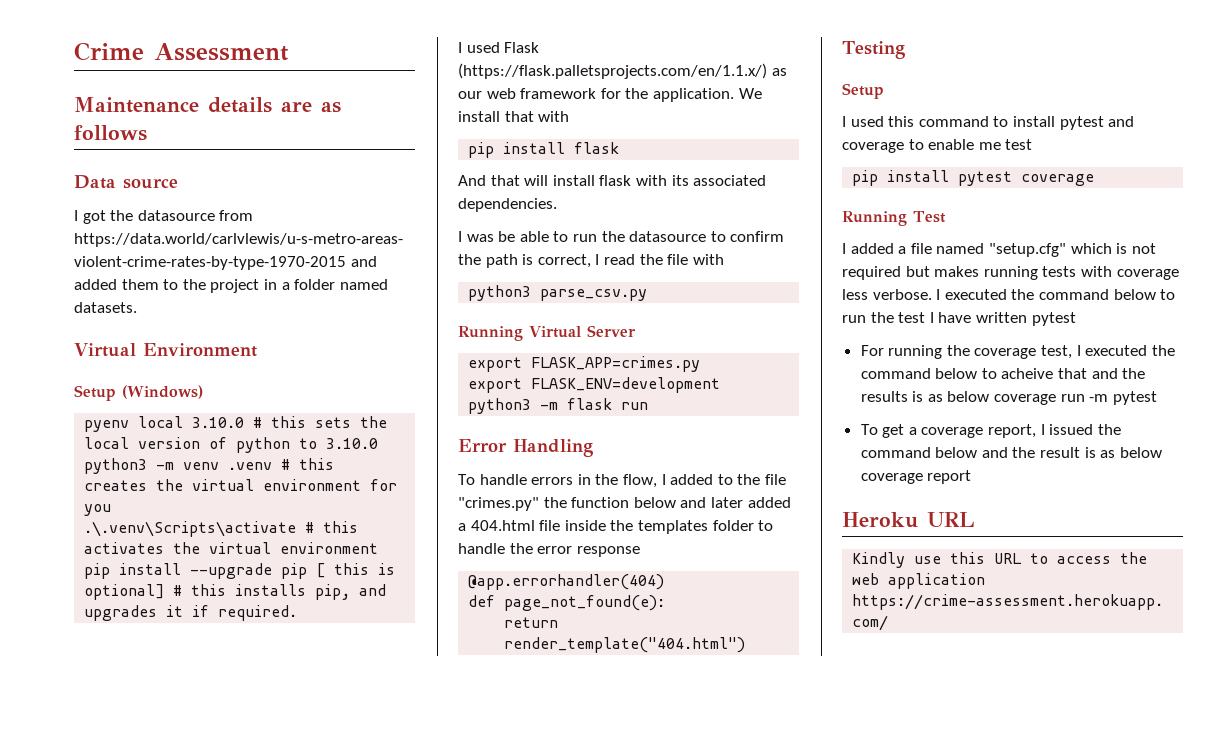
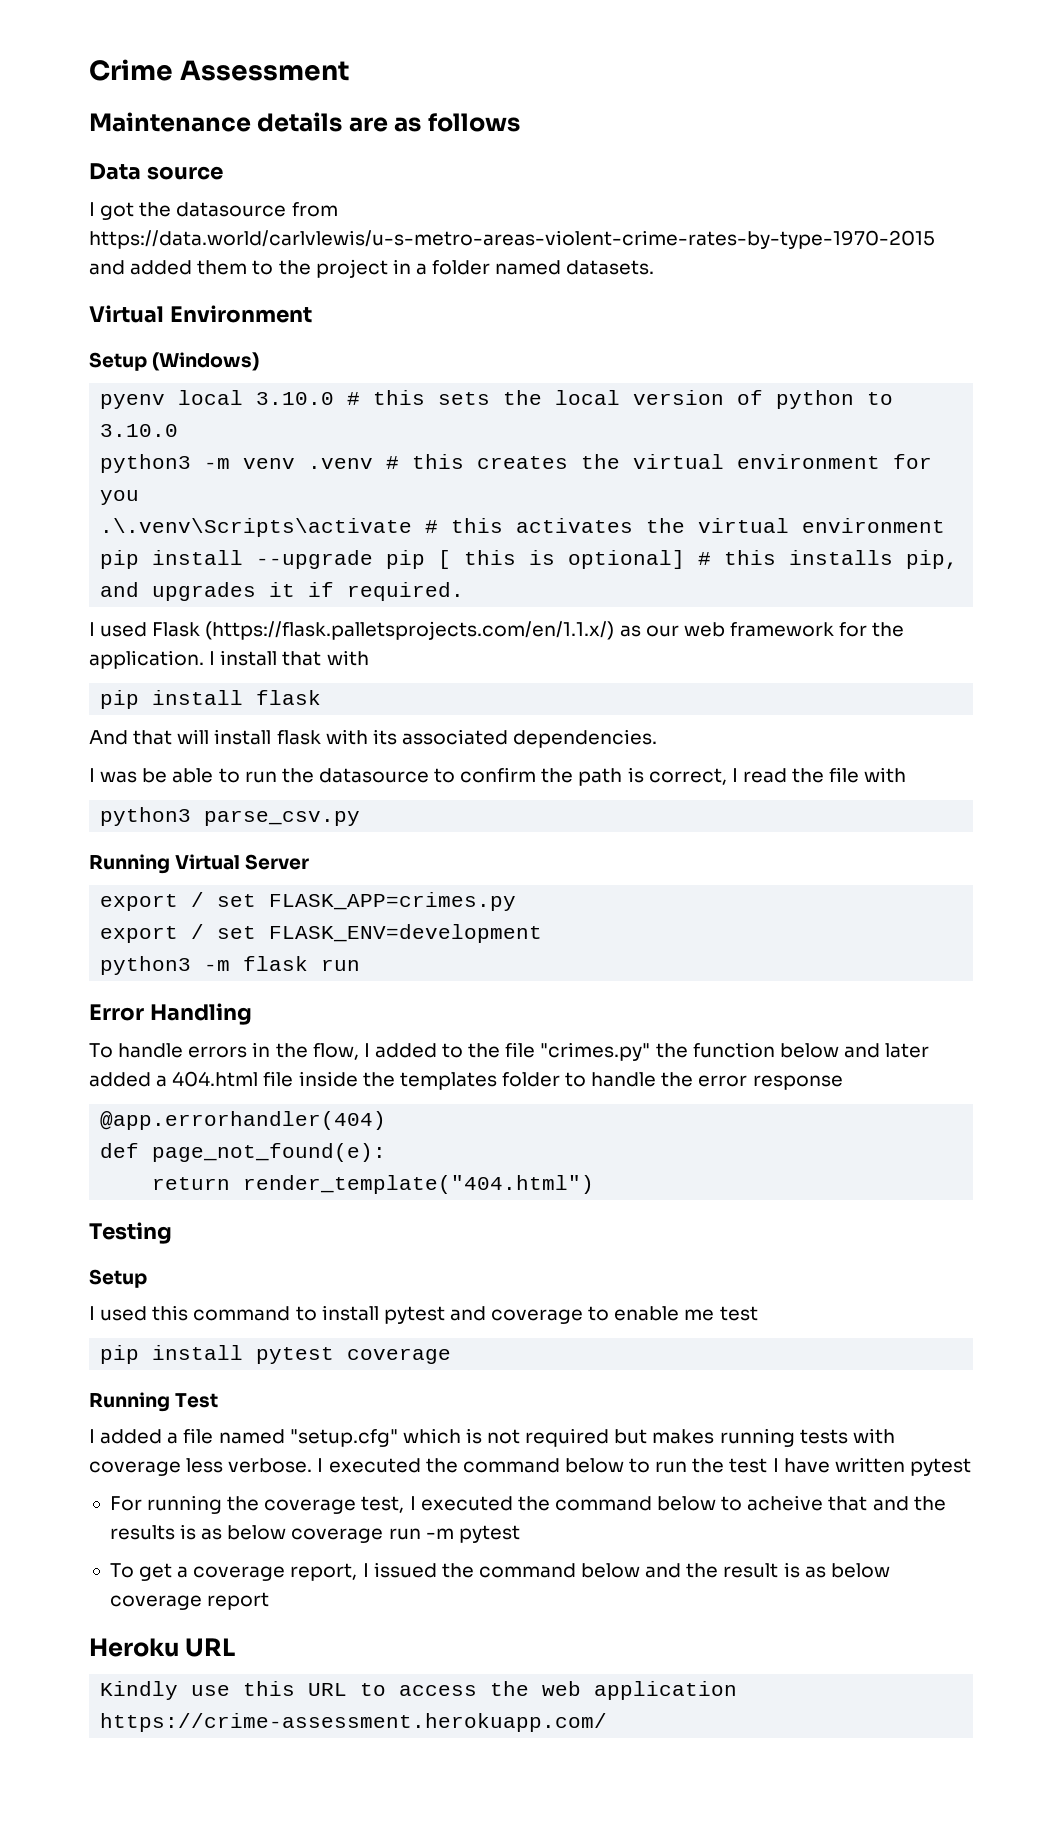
[738,88,762,99] We -> [209,651,216,665] I
(523, 364) none -> [191,892,257,907] / set
(523, 385) none -> [191,924,257,939] / set

